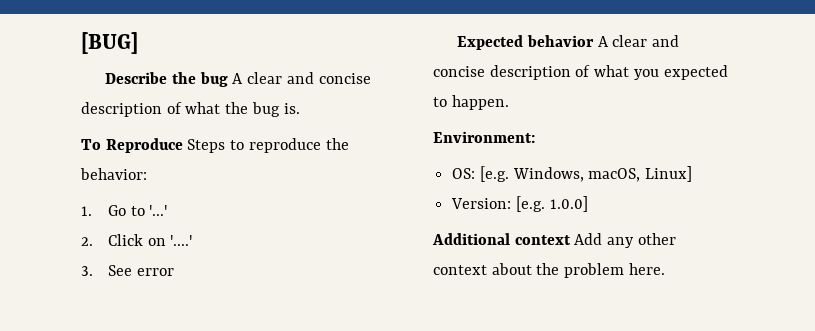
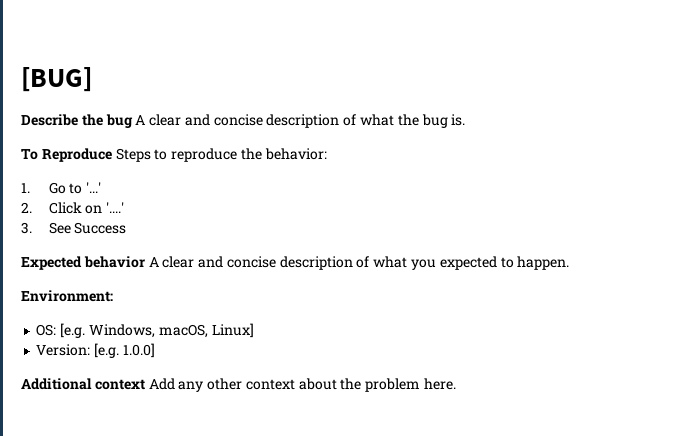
[136,268,174,276] error -> [74,222,127,234] Success

